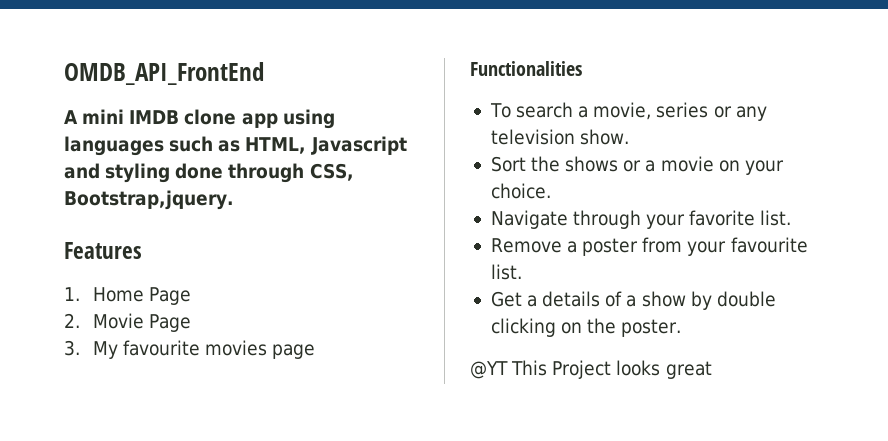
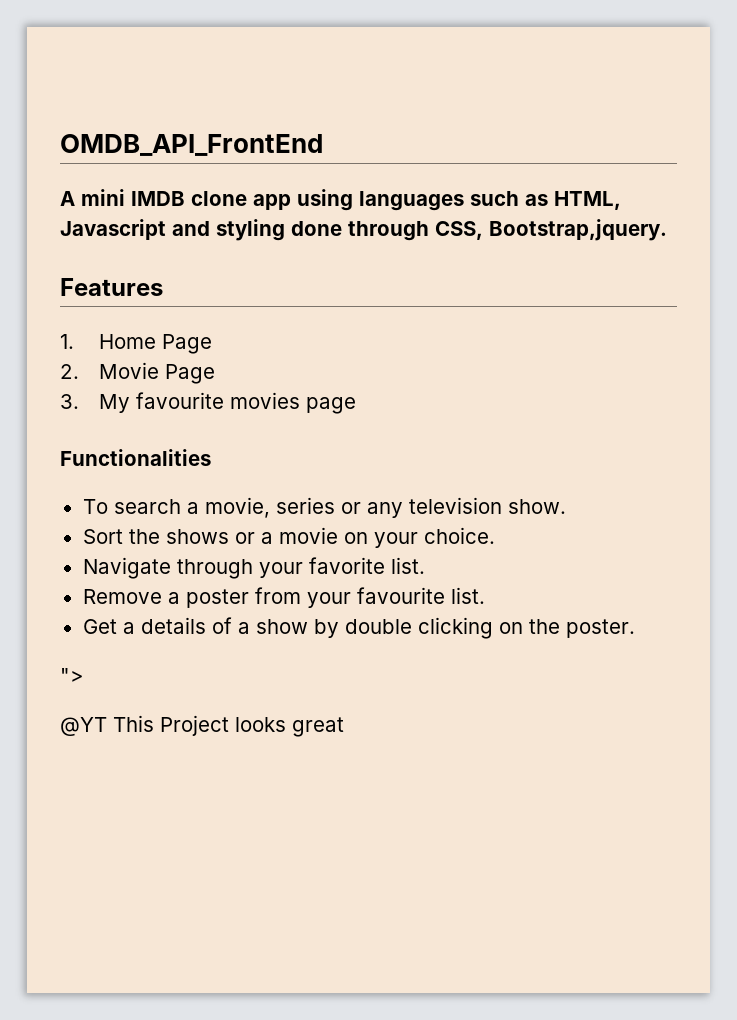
(682, 328) none -> [60,668,84,683] // ">

